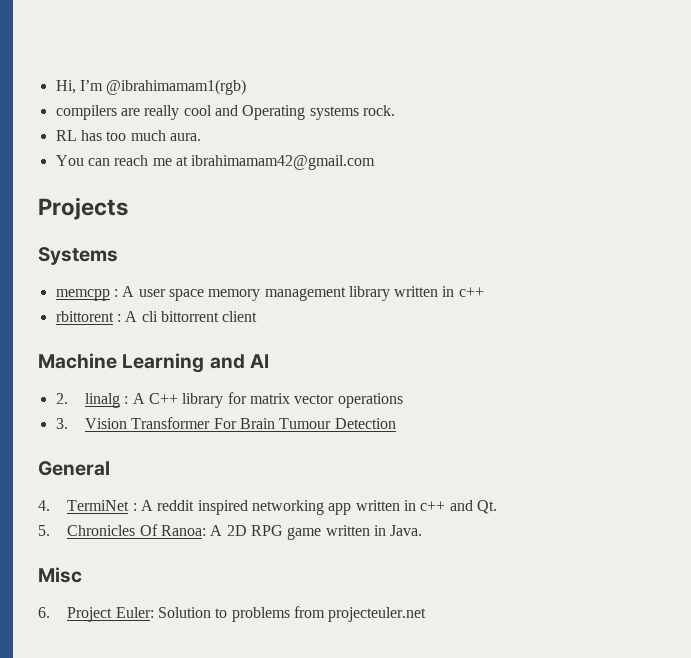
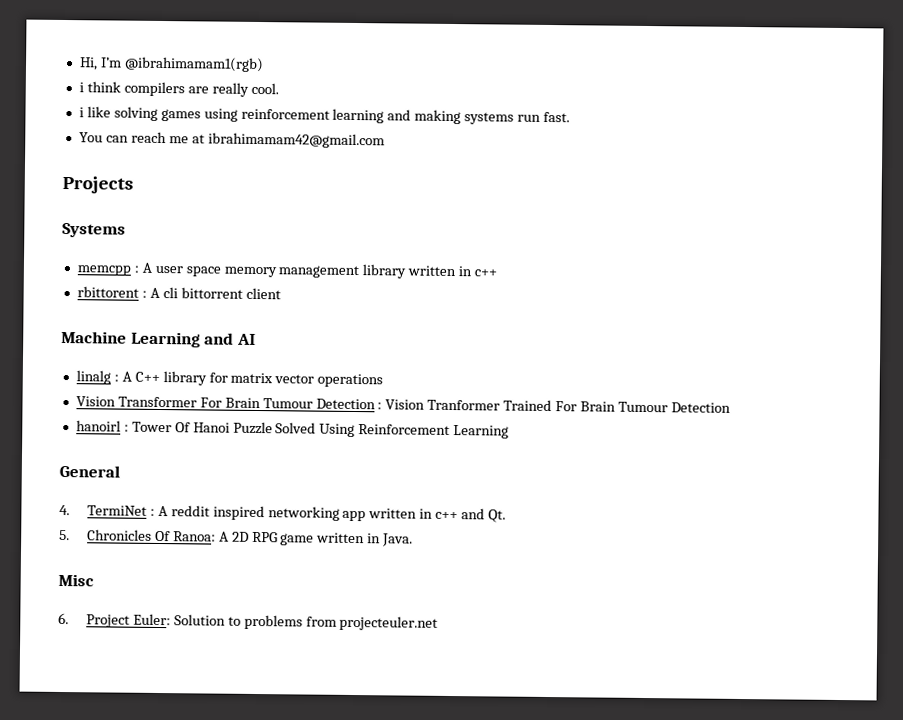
(247, 87) none -> [78,81,121,93] i think
[183,105,395,120] [55,130,201,141] cool and Operating systems rock. // RL has too much aura. -> [250,82,279,95] [78,106,571,125] cool. // i like solving games using reinforcement learning and making systems run fast.
[55,393,68,404] 2. -> (256, 339) none
[55,418,68,429] 3. -> (384, 380) none
(396, 423) none -> [377,399,731,413] [75,420,510,439] : Vision Tranformer Trained For Brain Tumour Detection // hanoirl : Tower Of Hanoi Puzzle Solved Using Reinforcement Learning

